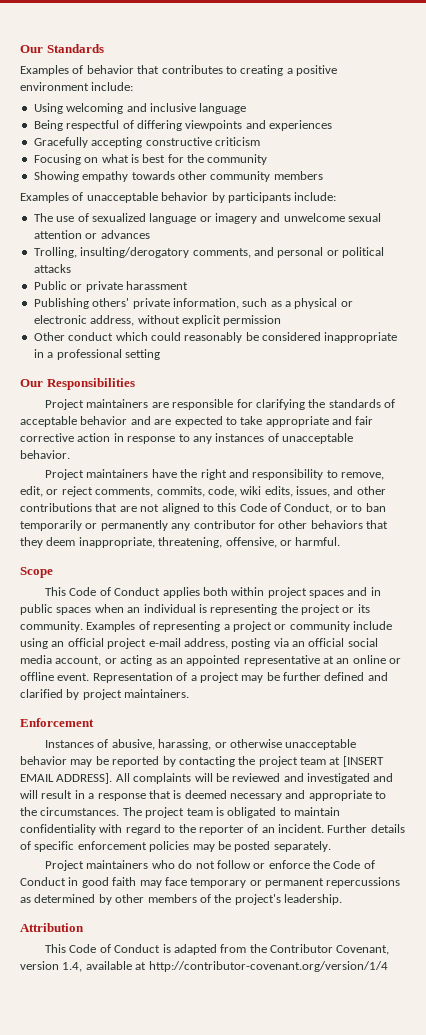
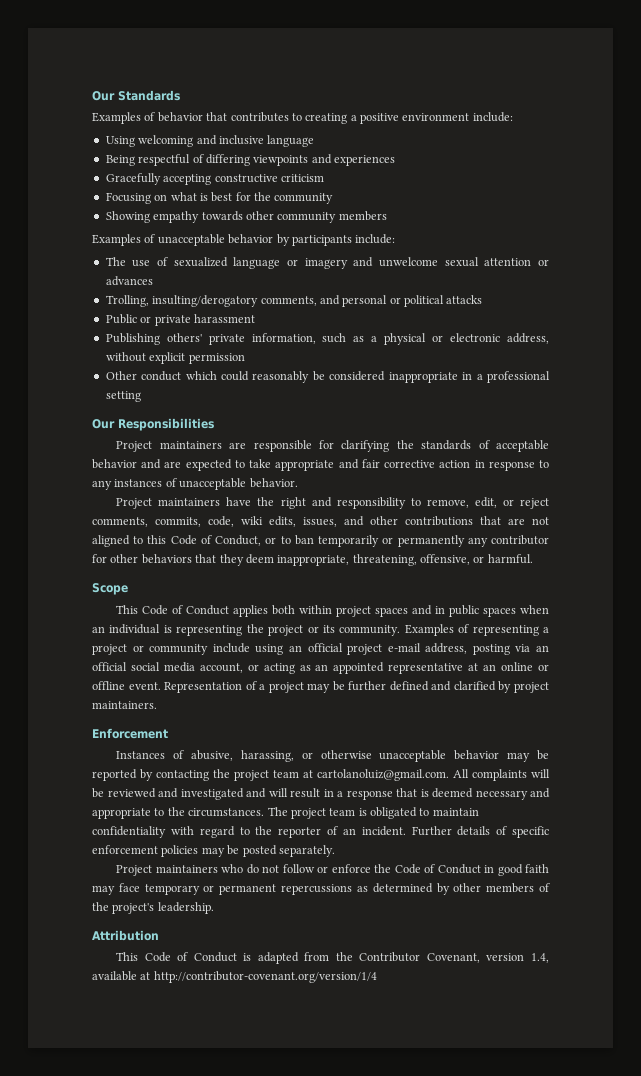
[342,756,384,767] [20,773,113,784] [INSERT EMAIL ADDRESS]. -> [317,769,449,781] cartolanoluiz@gmail.com.

